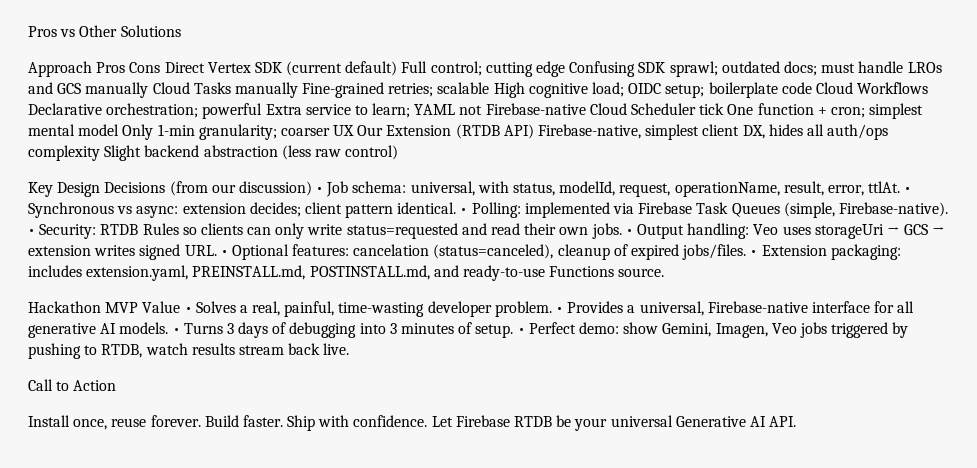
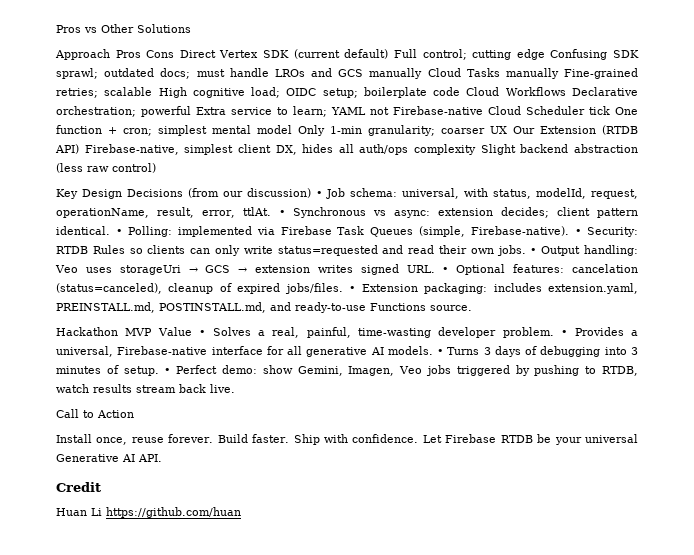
(797, 421) none -> [56,482,101,492] [56,507,241,518] // Credit // Huan Li https://github.com/huan

